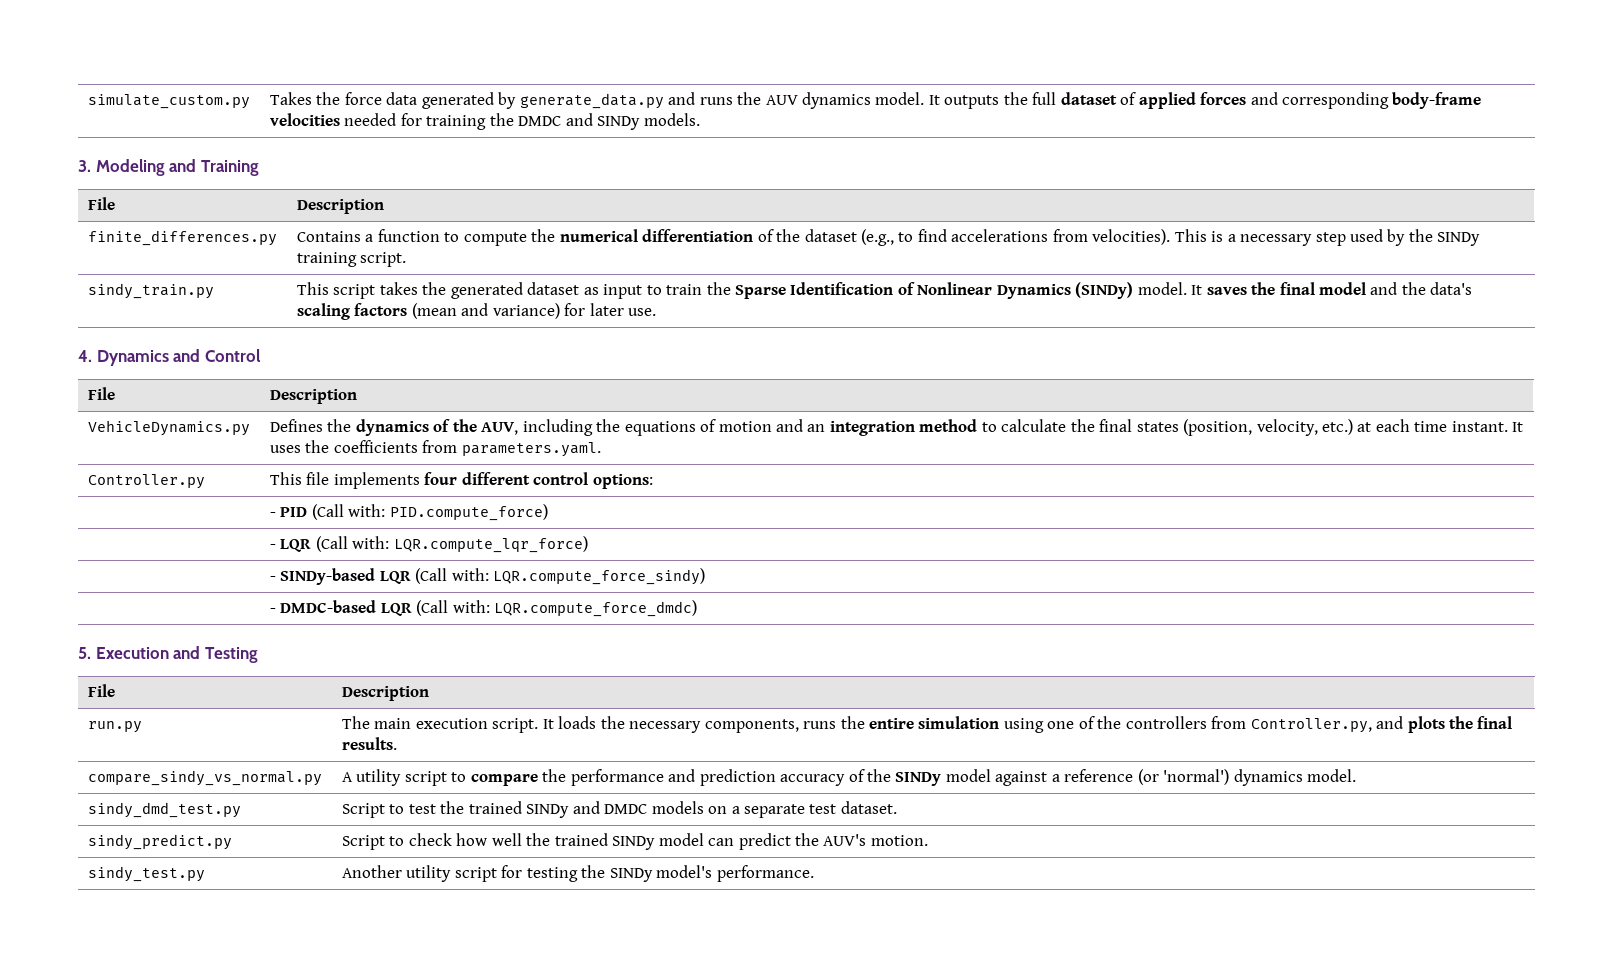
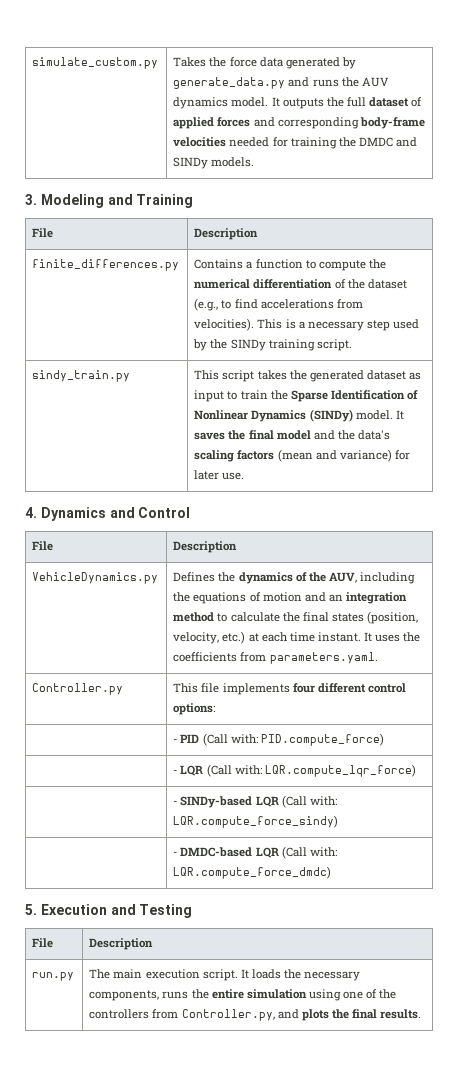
[87,770,322,786] [341,769,1357,786] [87,802,241,818] [341,801,897,818] [87,834,232,850] [341,833,928,850] [87,866,205,882] [341,865,814,882] // compare_sindy_vs_normal.py | A utility script to compare the performance and prediction accuracy of the SINDy model against a reference (or 'normal') dynamics model. // sindy_dmd_test.py | Script to test the trained SINDy and DMDC models on a separate test dataset. // sindy_predict.py | Script to check how well the trained SINDy model can predict the AUV's motion. // sindy_test.py | Another utility script for testing the SINDy model's performance. -> (422, 1014) none

